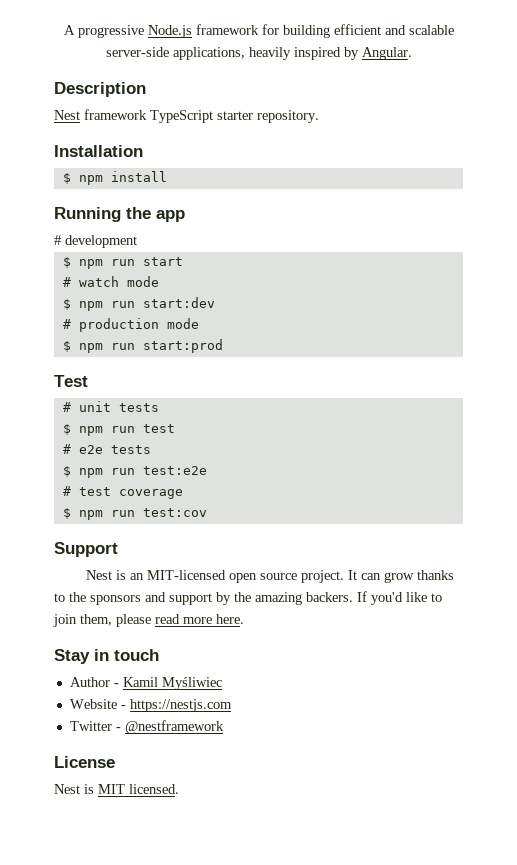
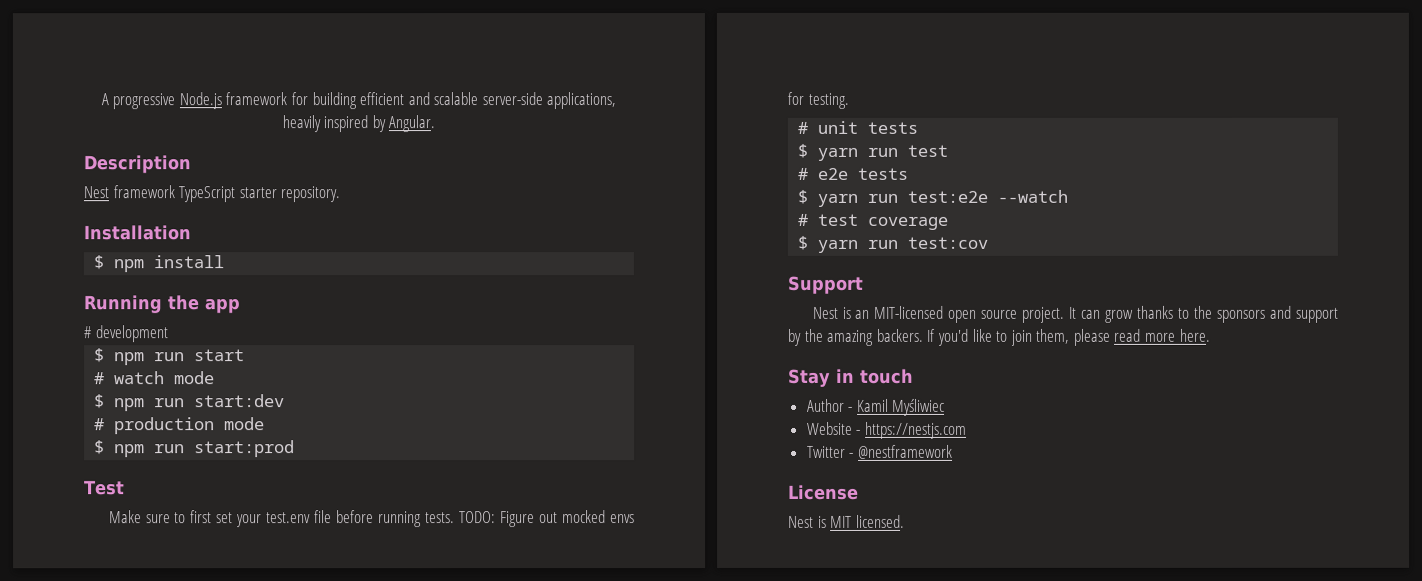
(88, 381) none -> [108,510,635,528] [787,91,849,109] // Make sure to first set your test.env file before running tests. TODO: Figure out mocked envs for testing.
[78,426,103,436] npm -> [817,147,859,161] yarn
[78,468,103,478] npm -> [817,193,859,207] yarn
(207, 470) none -> [997,189,1069,203] --watch
[78,510,103,520] npm -> [817,239,859,253] yarn

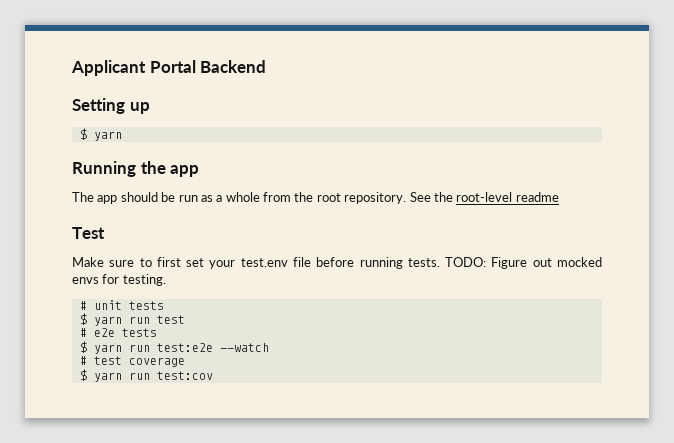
[100,92,617,110] [281,115,436,133] [83,155,191,174] [83,185,341,203] [83,225,191,241] [93,255,225,273] A progressive Node.js framework for building efficient and scalable server-side applications, heavily inspired by Angular. // Description // Nest framework TypeScript starter repository. // Installation // $ npm install -> [71,60,267,76] [72,98,150,114] [79,128,122,141] Applicant Portal Backend // Setting up // $ yarn
[84,325,169,343] [94,348,246,366] [94,371,216,385] [94,394,286,412] [94,417,266,435] [94,440,296,458] # development // $ npm run start // # watch mode // $ npm run start:dev // # production mode // $ npm run start:prod -> [72,192,559,204] The app should be run as a whole from the root repository. See the root-level readme
[787,275,864,294] [812,305,1339,323] [788,328,1211,346] [788,368,914,387] [806,398,946,416] [806,421,967,439] [806,444,953,459] [788,484,859,500] [788,514,905,528] // Support // Nest is an MIT-licensed open source project. It can grow thanks to the sponsors and support by the amazing backers. If you'd like to join them, please read more here. // Stay in touch // Author - Kamil Myśliwiec // Website - https://nestjs.com // Twitter - @nestframework // License // Nest is MIT licensed. -> (213, 375) none

